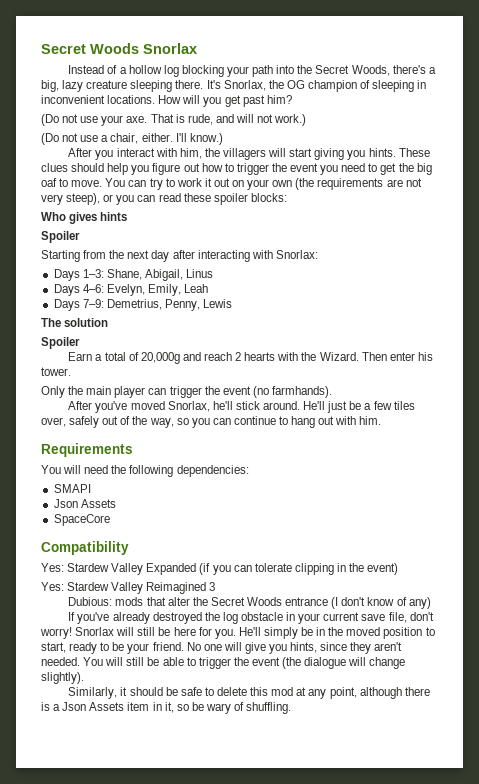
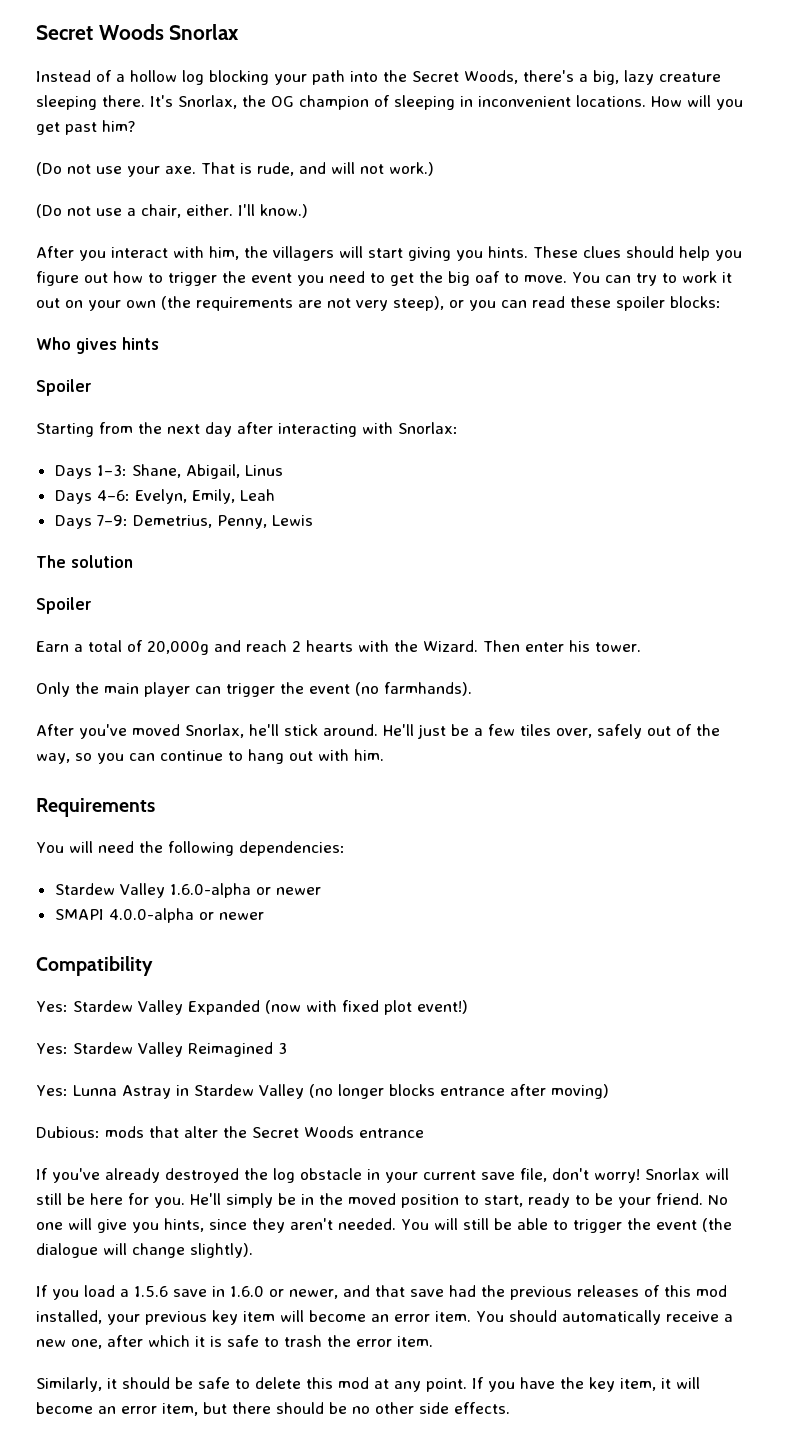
[53,484,91,493] [53,499,116,508] [53,514,110,526] SMAPI // Json Assets // SpaceCore -> [54,883,321,898] [54,908,264,923] Stardew Valley 1.6.0-alpha or newer // SMAPI 4.0.0-alpha or newer
[199,563,399,575] (if you can tolerate clipping in the event) -> [264,1000,468,1015] (now with fixed plot event!)
(216, 586) none -> [36,1084,609,1099] // Yes: Lunna Astray in Stardew Valley (no longer blocks entrance after moving)
[331,597,431,609] (I don't know of any) -> (424, 1133) none
(84, 678) none -> [36,1285,727,1300] [36,1310,733,1325] [36,1335,433,1349] // If you load a 1.5.6 save in 1.6.0 or newer, and that save had the previous releases of this mod installed, your previous key item will become an error item. You should automatically receive a new one, after which it is safe to trash the error item.
[329,687,430,699] [41,702,292,714] point, although there is a Json Assets item in it, so be wary of shuffling. -> [426,1377,700,1392] [36,1402,510,1416] point. If you have the key item, it will become an error item, but there should be no other side effects.

